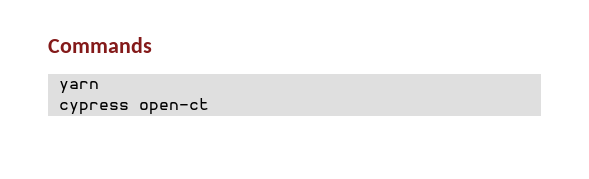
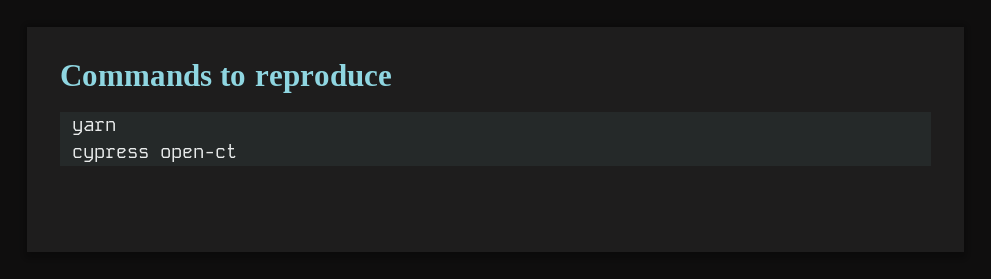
(152, 45) none -> [220,64,392,93] to reproduce

